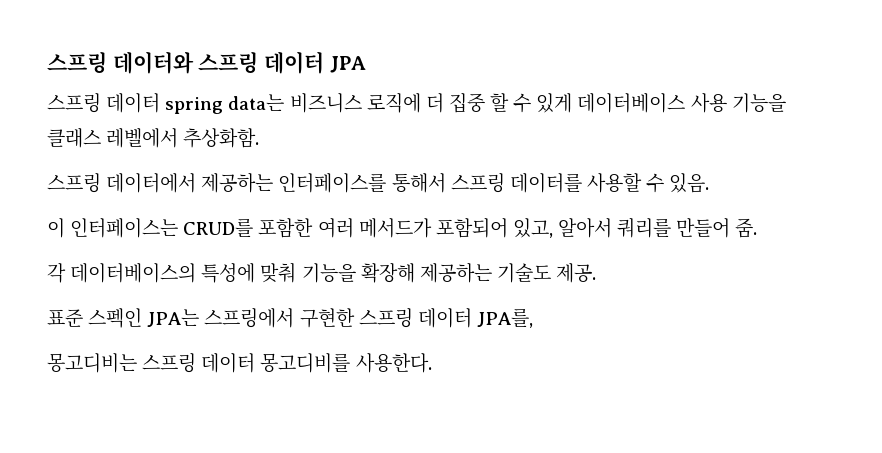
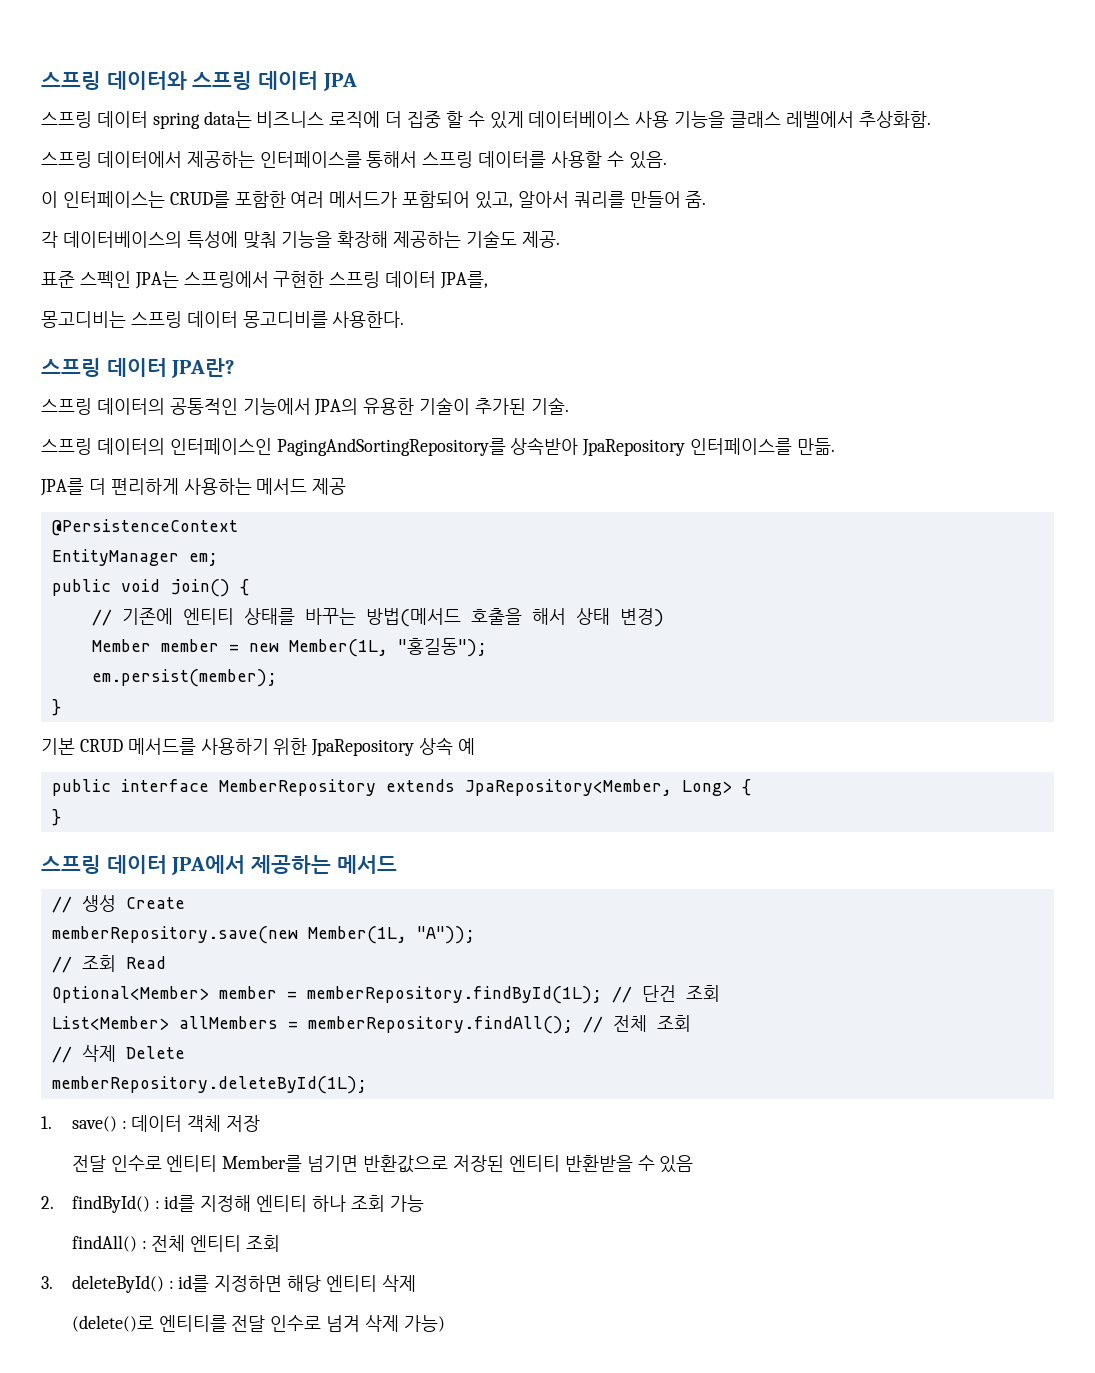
(432, 363) none -> [41,358,235,378] [41,397,569,416] [41,437,836,456] [40,478,347,496] [51,519,238,536] [51,549,218,566] [51,579,249,597] [91,608,664,627] [91,638,487,657] [91,669,277,687] [51,699,61,716] [41,737,476,756] [51,779,751,796] [51,809,61,826] [41,855,397,875] [51,895,185,913] [51,926,475,944] [51,955,166,973] [51,985,720,1004] [51,1015,691,1034] [51,1045,185,1063] [51,1076,367,1094] [41,1115,261,1132] [71,1155,694,1173] [41,1195,424,1213] [71,1235,281,1252] [41,1275,416,1293] [71,1315,445,1332] // 스프링 데이터 JPA란? // 스프링 데이터의 공통적인 기능에서 JPA의 유용한 기술이 추가된 기술. // 스프링 데이터의 인터페이스인 PagingAndSortingRepository를 상속받아 JpaRepository 인터페이스를 만듦. // JPA를 더 편리하게 사용하는 메서드 제공 // @PersistenceContext // EntityManager em; // public void join() { // // 기존에 엔티티 상태를 바꾸는 방법(메서드 호출을 해서 상태 변경) // Member member = new Member(1L, "홍길동"); // em.persist(member); // } // 기본 CRUD 메서드를 사용하기 위한 JpaRepository 상속 예 // public interface MemberRepository extends JpaRepository<Member, Long> { // } // 스프링 데이터 JPA에서 제공하는 메서드 // // 생성 Create // memberRepository.save(new Member(1L, "A")); // // 조회 Read // Optional<Member> member = memberRepository.findById(1L); // 단건 조회 // List<Member> allMembers = memberRepository.findAll(); // 전체 조회 // // 삭제 Delete // memberRepository.deleteById(1L); // 1. save() : 데이터 객체 저장 // 전달 인수로 엔티티 Member를 넘기면 반환값으로 저장된 엔티티 반환받을 수 있음 // 2. findById() : id를 지정해 엔티티 하나 조회 가능 // findAll() : 전체 엔티티 조회 // 3. deleteById() : id를 지정하면 해당 엔티티 삭제 // (delete()로 엔티티를 전달 인수로 넘겨 삭제 가능)

